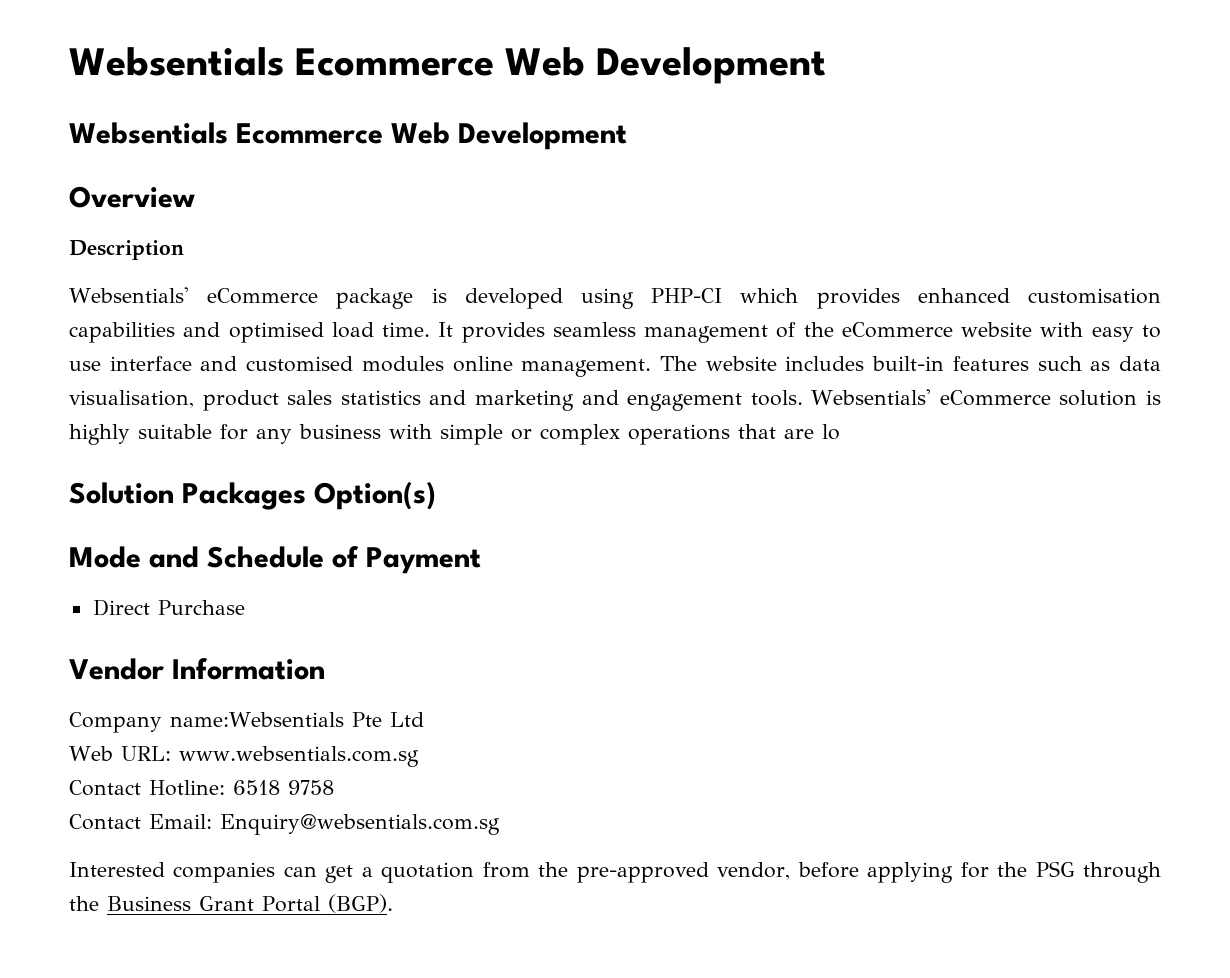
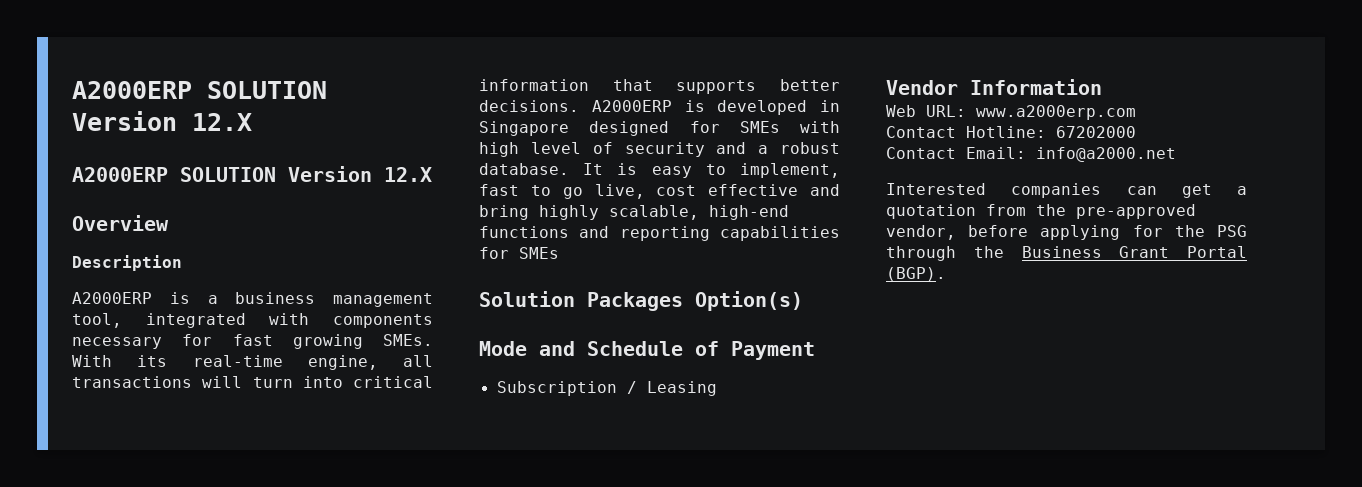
[69,47,826,84] [69,122,628,150] [69,186,195,208] [69,240,184,260] [69,287,1161,309] [69,322,1161,343] [69,356,1161,377] [69,389,1161,411] [69,424,840,445] Websentials Ecommerce Web Development // Websentials Ecommerce Web Development // Overview // Description // Websentials' eCommerce package is developed using PHP-CI which provides enhanced customisation capabilities and optimised load time. It provides seamless management of the eCommerce website with easy to use interface and customised modules online management. The website includes built-in features such as data visualisation, product sales statistics and marketing and engagement tools. Websentials' eCommerce solution is highly suitable for any business with simple or complex operations that are lo -> [72,81,327,99] [72,111,252,131] [72,166,432,182] [72,215,169,231] [72,255,182,271] [72,292,433,307] [72,313,433,328] [72,334,433,349] [72,355,433,370] [72,376,433,388] [479,79,840,94] [479,100,840,115] [479,121,840,136] [479,142,840,157] [479,163,840,178] [479,184,840,199] [479,205,789,220] [479,226,840,241] [479,247,559,259] A2000ERP SOLUTION Version 12.X // A2000ERP SOLUTION Version 12.X // Overview // Description // A2000ERP is a business management tool, integrated with components necessary for fast growing SMEs. With its real-time engine, all transactions will turn into critical information that supports better decisions. A2000ERP is developed in Singapore designed for SMEs with high level of security and a robust database. It is easy to implement, fast to go live, cost effective and bring highly scalable, high-end functions and reporting capabilities for SMEs
[92,599,245,616] Direct Purchase -> [496,381,717,396] Subscription / Leasing
[69,712,424,733] // Company name:Websentials Pte Ltd -> (1102, 87) none
[178,746,419,767] www.websentials.com.sg -> [976,105,1136,120] www.a2000erp.com
[233,780,334,795] 6518 9758 -> [1056,126,1136,138] 67202000
[220,814,500,835] Enquiry@websentials.com.sg -> [1036,147,1176,162] info@a2000.net

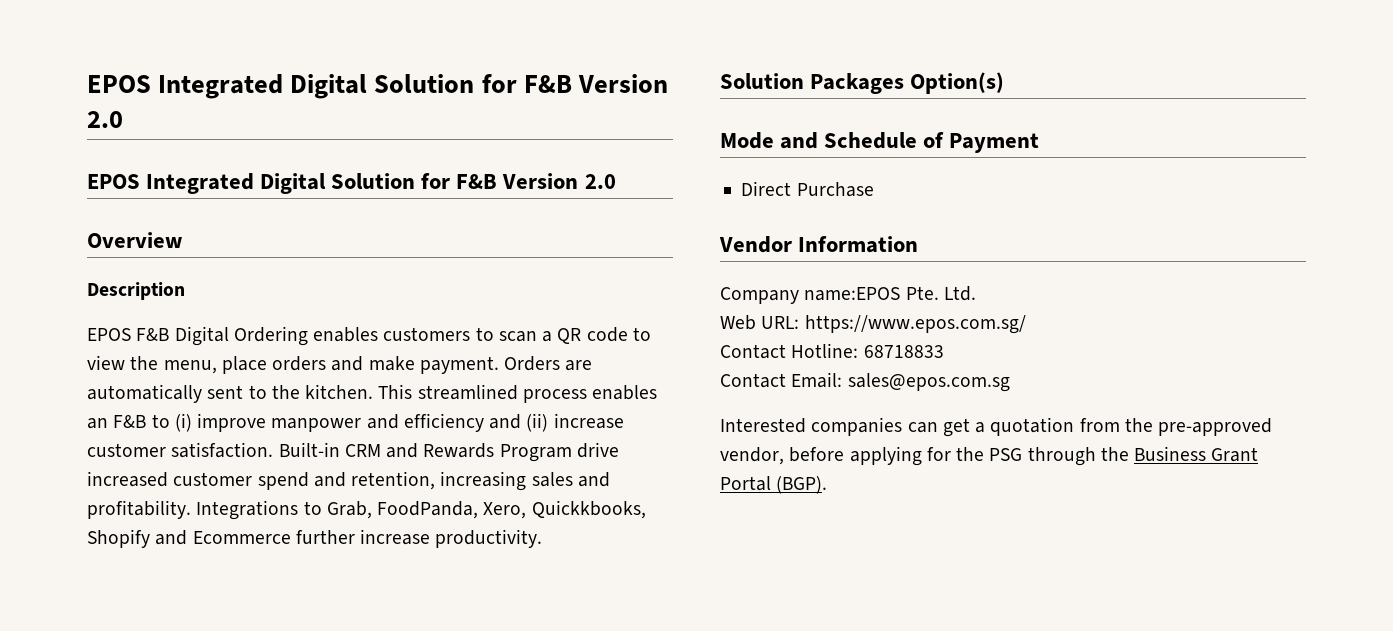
[72,81,327,99] [72,111,252,131] [72,166,432,182] [72,215,169,231] [72,255,182,271] [72,292,433,307] [72,313,433,328] [72,334,433,349] [72,355,433,370] [72,376,433,388] [479,79,840,94] [479,100,840,115] [479,121,840,136] [479,142,840,157] [479,163,840,178] [479,184,840,199] [479,205,789,220] [479,226,840,241] [479,247,559,259] A2000ERP SOLUTION Version 12.X // A2000ERP SOLUTION Version 12.X // Overview // Description // A2000ERP is a business management tool, integrated with components necessary for fast growing SMEs. With its real-time engine, all transactions will turn into critical information that supports better decisions. A2000ERP is developed in Singapore designed for SMEs with high level of security and a robust database. It is easy to implement, fast to go live, cost effective and bring highly scalable, high-end functions and reporting capabilities for SMEs -> [87,74,668,99] [87,111,123,128] [87,173,616,194] [87,232,182,248] [87,282,185,300] [87,326,651,346] [87,355,593,374] [87,384,658,403] [87,413,624,432] [87,442,619,462] [87,471,610,491] [87,500,646,520] [87,529,543,548] EPOS Integrated Digital Solution for F&B Version 2.0 // EPOS Integrated Digital Solution for F&B Version 2.0 // Overview // Description // EPOS F&B Digital Ordering enables customers to scan a QR code to view the menu, place orders and make payment. Orders are automatically sent to the kitchen. This streamlined process enables an F&B to (i) improve manpower and efficiency and (ii) increase customer satisfaction. Built-in CRM and Rewards Program drive increased customer spend and retention, increasing sales and profitability. Integrations to Grab, FoodPanda, Xero, Quickkbooks, Shopify and Ecommerce further increase productivity.
[496,381,717,396] Subscription / Leasing -> [741,181,874,197] Direct Purchase
(1102, 87) none -> [720,286,976,304] // Company name:EPOS Pte. Ltd.
[976,105,1136,120] www.a2000erp.com -> [804,315,1026,334] https://www.epos.com.sg/
[1056,126,1136,138] 67202000 -> [863,345,944,358] 68718833
[1036,147,1176,162] info@a2000.net -> [847,373,1010,392] sales@epos.com.sg

